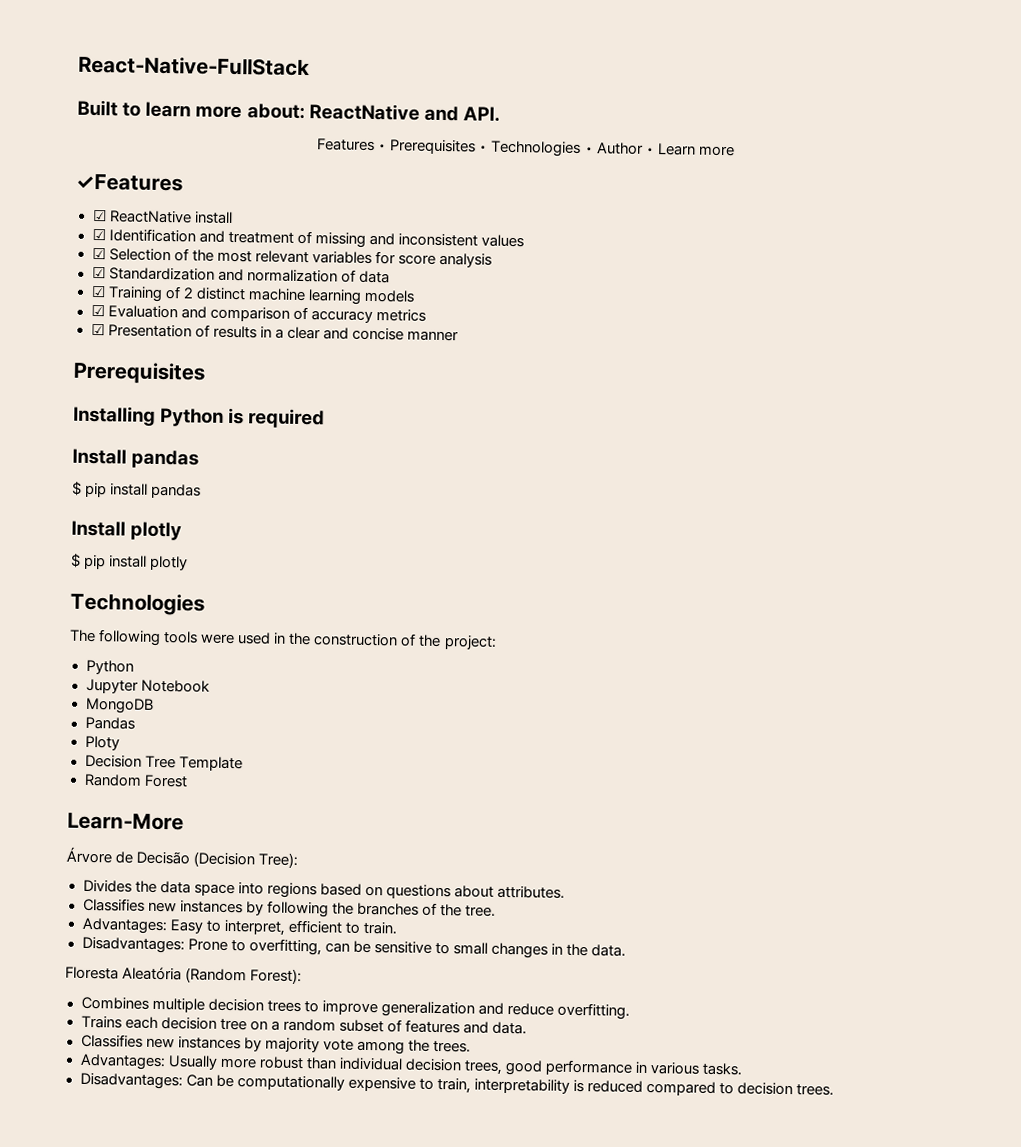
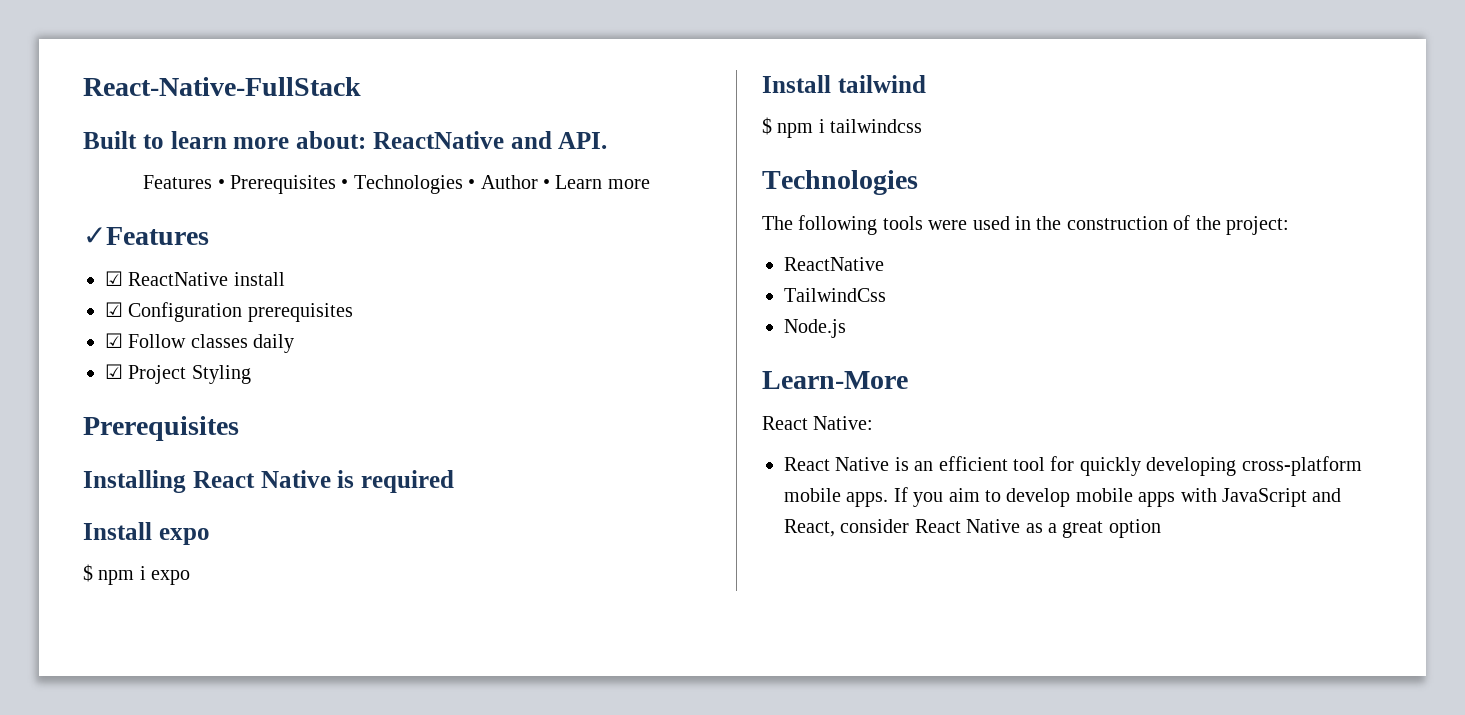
[108,228,524,248] [91,247,492,268] [91,266,390,284] [90,285,415,305] [90,304,426,324] [90,323,459,342] Identification and treatment of missing and inconsistent values // ☑ Selection of the most relevant variables for score analysis // ☑ Standardization and normalization of data // ☑ Training of 2 distinct machine learning models // ☑ Evaluation and comparison of accuracy metrics // ☑ Presentation of results in a clear and concise manner -> [128,302,353,322] [105,333,295,353] [105,364,251,384] Configuration prerequisites // ☑ Follow classes daily // ☑ Project Styling
[160,407,225,427] Python -> [192,470,331,488] React Native
[131,449,200,469] [72,481,202,499] [71,520,183,541] [71,553,189,571] pandas // $ pip install pandas // Install plotly // $ pip install plotly -> [158,528,210,545] [83,564,191,585] [762,75,926,93] [762,117,923,138] expo // $ npm i expo // Install tailwind // $ npm i tailwindcss
[85,659,134,675] [85,678,210,694] [84,697,154,714] [84,716,135,730] [84,735,120,751] [84,754,243,772] [83,773,188,788] [67,812,184,831] [66,846,299,868] [82,879,565,900] [82,897,496,918] [81,917,397,936] [81,936,627,959] [65,966,303,985] [80,996,630,1020] [80,1015,528,1035] [80,1033,471,1055] [79,1053,744,1076] [79,1072,835,1096] Python // Jupyter Notebook // MongoDB // Pandas // Ploty // Decision Tree Template // Random Forest // Learn-More // Árvore de Decisão (Decision Tree): // Divides the data space into regions based on questions about attributes. // Classifies new instances by following the branches of the tree. // Advantages: Easy to interpret, efficient to train. // Disadvantages: Prone to overfitting, can be sensitive to small changes in the data. // Floresta Aleatória (Random Forest): // Combines multiple decision trees to improve generalization and reduce overfitting. // Trains each decision tree on a random subset of features and data. // Classifies new instances by majority vote among the trees. // Advantages: Usually more robust than individual decision trees, good performance in various tasks. // Disadvantages: Can be computationally expensive to train, interpretability is reduced compared to decision trees. -> [784,257,884,271] [784,288,886,302] [784,319,846,338] [762,371,908,389] [762,416,874,430] [784,456,1362,476] [784,487,1342,507] [784,519,1161,538] ReactNative // TailwindCss // Node.js // Learn-More // React Native: // React Native is an efficient tool for quickly developing cross-platform mobile apps. If you aim to develop mobile apps with JavaScript and React, consider React Native as a great option

